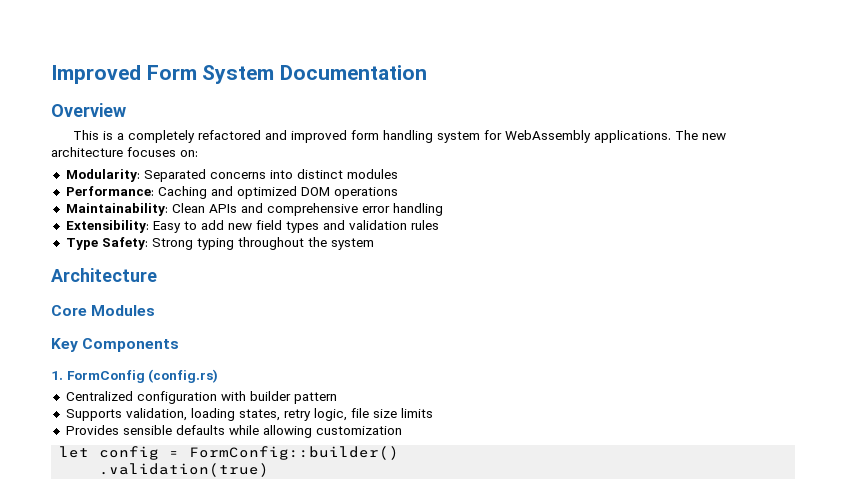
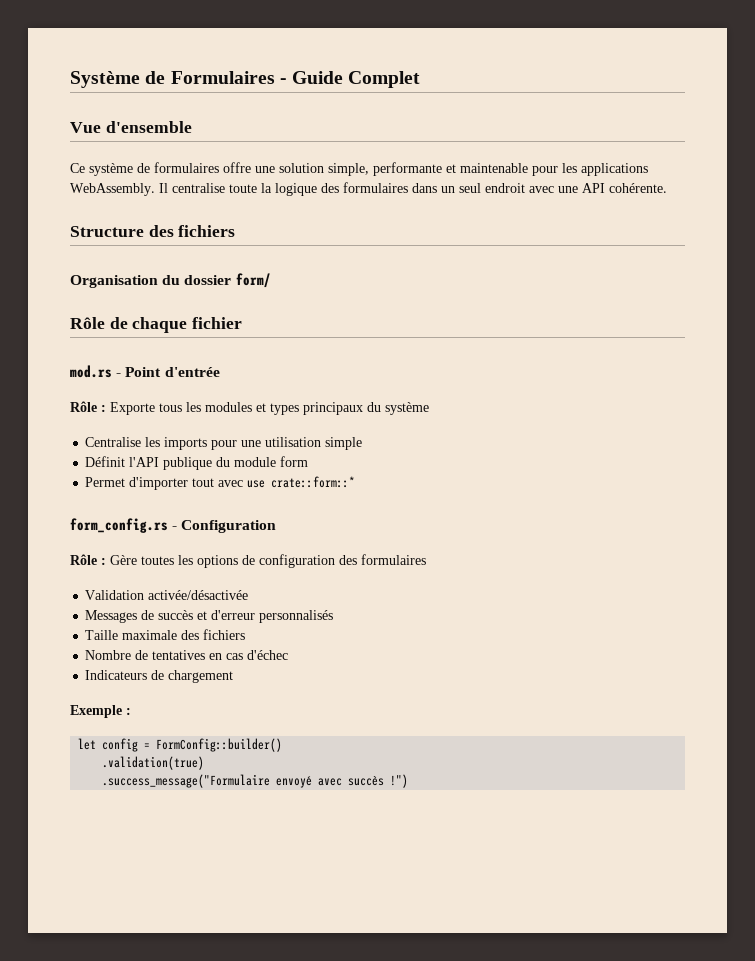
[51,65,428,84] [51,103,126,117] [72,130,726,143] [51,147,198,157] [65,169,398,182] [65,186,398,199] [65,203,443,216] [65,220,439,233] [65,237,374,250] [51,268,157,282] [51,305,156,316] [51,338,180,352] [51,369,219,383] [65,391,337,404] [65,408,433,421] [65,425,402,438] Improved Form System Documentation // Overview // This is a completely refactored and improved form handling system for WebAssembly applications. The new architecture focuses on: // Modularity: Separated concerns into distinct modules // Performance: Caching and optimized DOM operations // Maintainability: Clean APIs and comprehensive error handling // Extensibility: Easy to add new field types and validation rules // Type Safety: Strong typing throughout the system // Architecture // Core Modules // Key Components // 1. FormConfig (config.rs) // Centralized configuration with builder pattern // Supports validation, loading states, retry logic, file size limits // Provides sensible defaults while allowing customization -> [70,71,421,88] [70,121,192,133] [70,162,648,176] [70,182,667,196] [70,225,236,237] [70,273,271,288] [70,317,243,333] [70,365,220,378] [70,401,429,415] [85,437,363,450] [85,456,309,470] [85,476,356,490] [70,518,277,533] [70,554,426,568] [85,590,249,600] [85,610,334,623] [85,629,246,640] [85,650,289,660] [85,670,234,683] [70,705,131,718] Système de Formulaires - Guide Complet // Vue d'ensemble // Ce système de formulaires offre une solution simple, performante et maintenable pour les applications WebAssembly. Il centralise toute la logique des formulaires dans un seul endroit avec une API cohérente. // Structure des fichiers // Organisation du dossier form/ // Rôle de chaque fichier // mod.rs - Point d'entrée // Rôle : Exporte tous les modules et types principaux du système // Centralise les imports pour une utilisation simple // Définit l'API publique du module form // Permet d'importer tout avec use crate::form::* // form_config.rs - Configuration // Rôle : Gère toutes les options de configuration des formulaires // Validation activée/désactivée // Messages de succès et d'erreur personnalisés // Taille maximale des fichiers // Nombre de tentatives en cas d'échec // Indicateurs de chargement // Exemple :
(270, 470) none -> [102,774,409,788] // .success_message("Formulaire envoyé avec succès !")

